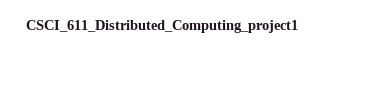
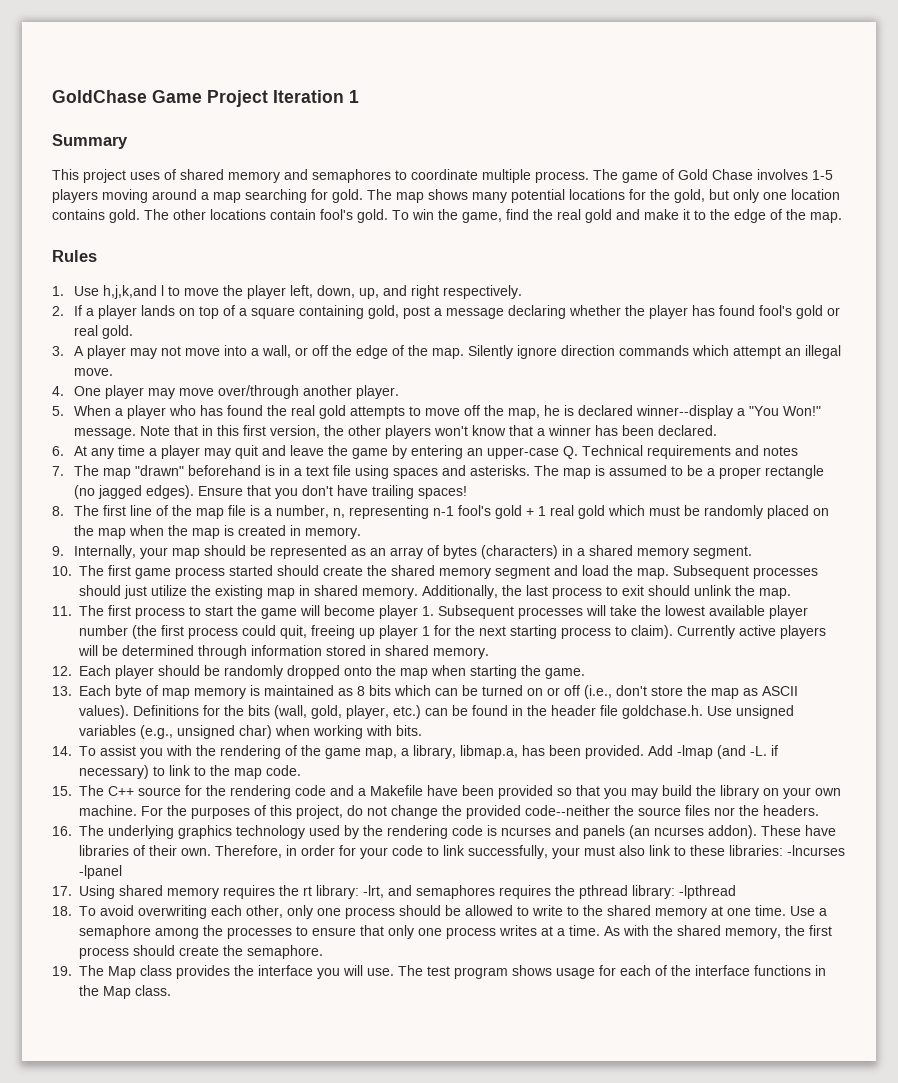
[26,20,298,33] CSCI_611_Distributed_Computing_project1 -> [52,90,359,107] [52,134,128,149] [52,169,833,183] [52,189,840,203] [52,209,842,223] [52,250,97,262] [52,285,522,299] [52,305,840,319] [73,325,133,339] [52,345,841,359] [73,368,113,376] [52,385,399,399] [52,405,821,419] [73,425,717,439] [52,445,798,459] [52,465,824,479] [73,485,467,499] [52,505,829,519] [73,525,361,539] [52,545,752,559] [52,565,818,579] [79,585,791,599] [52,605,808,619] [79,625,826,639] [78,645,489,659] [52,665,585,679] [52,685,798,699] [79,705,794,719] [79,725,422,739] [52,745,778,759] [79,765,301,779] [52,785,841,799] [79,805,819,819] [52,825,836,839] [79,845,845,859] [79,865,122,879] [52,885,736,899] [52,905,827,919] [79,925,832,939] [79,945,323,959] [52,965,826,979] [79,985,171,999] GoldChase Game Project Iteration 1 // Summary // This project uses of shared memory and semaphores to coordinate multiple process. The game of Gold Chase involves 1-5 players moving around a map searching for gold. The map shows many potential locations for the gold, but only one location contains gold. The other locations contain fool's gold. To win the game, find the real gold and make it to the edge of the map. // Rules // 1. Use h,j,k,and l to move the player left, down, up, and right respectively. // 2. If a player lands on top of a square containing gold, post a message declaring whether the player has found fool's gold or real gold. // 3. A player may not move into a wall, or off the edge of the map. Silently ignore direction commands which attempt an illegal move. // 4. One player may move over/through another player. // 5. When a player who has found the real gold attempts to move off the map, he is declared winner--display a "You Won!" message. Note that in this first version, the other players won't know that a winner has been declared. // 6. At any time a player may quit and leave the game by entering an upper-case Q. Technical requirements and notes // 7. The map "drawn" beforehand is in a text file using spaces and asterisks. The map is assumed to be a proper rectangle (no jagged edges). Ensure that you don't have trailing spaces! // 8. The first line of the map file is a number, n, representing n-1 fool's gold + 1 real gold which must be randomly placed on the map when the map is created in memory. // 9. Internally, your map should be represented as an array of bytes (characters) in a shared memory segment. // 10. The first game process started should create the shared memory segment and load the map. Subsequent processes should just utilize the existing map in shared memory. Additionally, the last process to exit should unlink the map. // 11. The first process to start the game will become player 1. Subsequent processes will take the lowest available player number (the first process could quit, freeing up player 1 for the next starting process to claim). Currently active players will be determined through information stored in shared memory. // 12. Each player should be randomly dropped onto the map when starting the game. // 13. Each byte of map memory is maintained as 8 bits which can be turned on or off (i.e., don't store the map as ASCII values). Definitions for the bits (wall, gold, player, etc.) can be found in the header file goldchase.h. Use unsigned variables (e.g., unsigned char) when working with bits. // 14. To assist you with the rendering of the game map, a library, libmap.a, has been provided. Add -lmap (and -L. if necessary) to link to the map code. // 15. The C++ source for the rendering code and a Makefile have been provided so that you may build the library on your own machine. For the purposes of this project, do not change the provided code--neither the source files nor the headers. // 16. The underlying graphics technology used by the rendering code is ncurses and panels (an ncurses addon). These have libraries of their own. Therefore, in order for your code to link successfully, your must also link to these libraries: -lncurses -lpanel // 17. Using shared memory requires the rt library: -lrt, and semaphores requires the pthread library: -lpthread // 18. To avoid overwriting each other, only one process should be allowed to write to the shared memory at one time. Use a semaphore among the processes to ensure that only one process writes at a time. As with the shared memory, the first process should create the semaphore. // 19. The Map class provides the interface you will use. The test program shows usage for each of the interface functions in the Map class.

